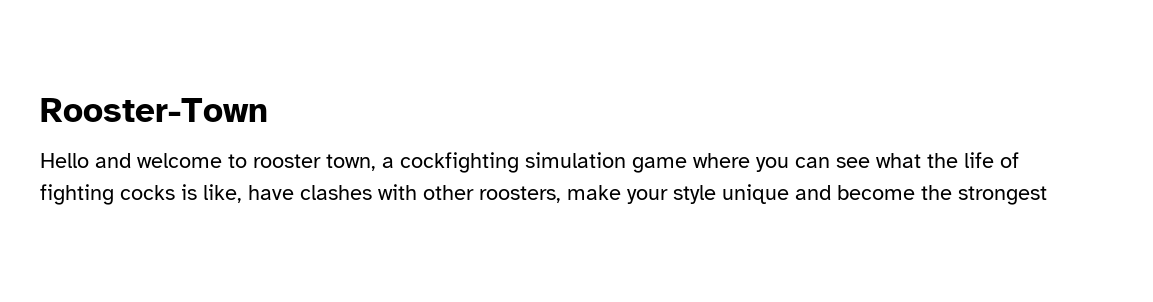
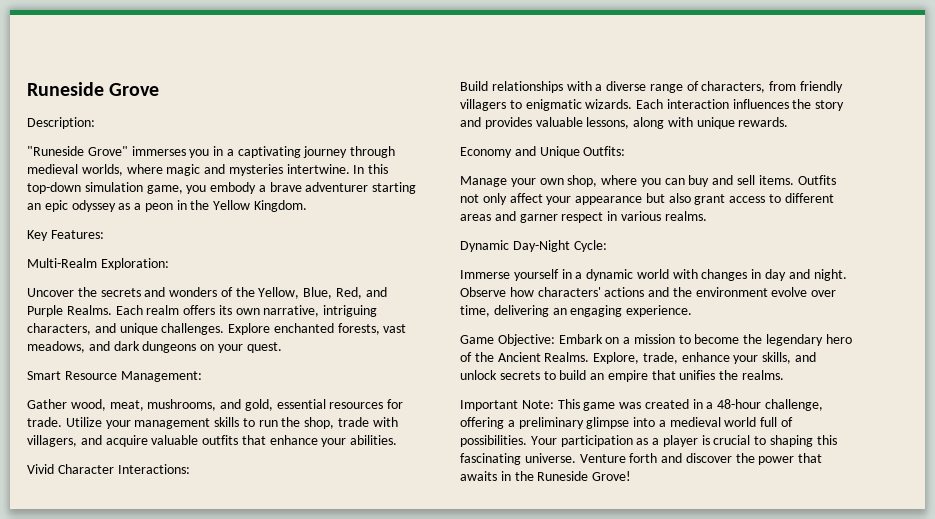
[40,98,268,122] [40,152,1019,173] [40,184,1047,205] Rooster-Town // Hello and welcome to rooster town, a cockfighting simulation game where you can see what the life of fighting cocks is like, have clashes with other roosters, make your style unique and become the strongest -> [27,82,160,96] [27,117,95,129] [27,146,396,158] [27,164,389,176] [27,182,417,194] [27,200,308,212] [27,230,104,241] [27,258,169,270] [27,287,387,299] [27,305,378,317] [27,323,407,335] [27,341,282,353] [27,371,202,382] [27,399,404,411] [27,417,398,429] [27,435,398,447] [27,464,190,474] [460,81,844,93] [460,99,845,111] [460,117,789,129] [460,146,626,158] [460,175,836,187] [460,193,834,205] [460,211,707,223] [460,240,607,252] [460,269,847,281] [460,287,837,297] [460,305,693,317] [460,334,852,346] [460,352,817,364] [460,370,785,382] [460,399,824,411] [460,417,794,429] [460,435,837,447] [460,453,823,465] [460,471,632,481] Runeside Grove // Description: // "Runeside Grove" immerses you in a captivating journey through medieval worlds, where magic and mysteries intertwine. In this top-down simulation game, you embody a brave adventurer starting an epic odyssey as a peon in the Yellow Kingdom. // Key Features: // Multi-Realm Exploration: // Uncover the secrets and wonders of the Yellow, Blue, Red, and Purple Realms. Each realm offers its own narrative, intriguing characters, and unique challenges. Explore enchanted forests, vast meadows, and dark dungeons on your quest. // Smart Resource Management: // Gather wood, meat, mushrooms, and gold, essential resources for trade. Utilize your management skills to run the shop, trade with villagers, and acquire valuable outfits that enhance your abilities. // Vivid Character Interactions: // Build relationships with a diverse range of characters, from friendly villagers to enigmatic wizards. Each interaction influences the story and provides valuable lessons, along with unique rewards. // Economy and Unique Outfits: // Manage your own shop, where you can buy and sell items. Outfits not only affect your appearance but also grant access to different areas and garner respect in various realms. // Dynamic Day-Night Cycle: // Immerse yourself in a dynamic world with changes in day and night. Observe how characters' actions and the environment evolve over time, delivering an engaging experience. // Game Objective: Embark on a mission to become the legendary hero of the Ancient Realms. Explore, trade, enhance your skills, and unlock secrets to build an empire that unifies the realms. // Important Note: This game was created in a 48-hour challenge, offering a preliminary glimpse into a medieval world full of possibilities. Your participation as a player is crucial to shaping this fascinating universe. Venture forth and discover the power that awaits in the Runeside Grove!

